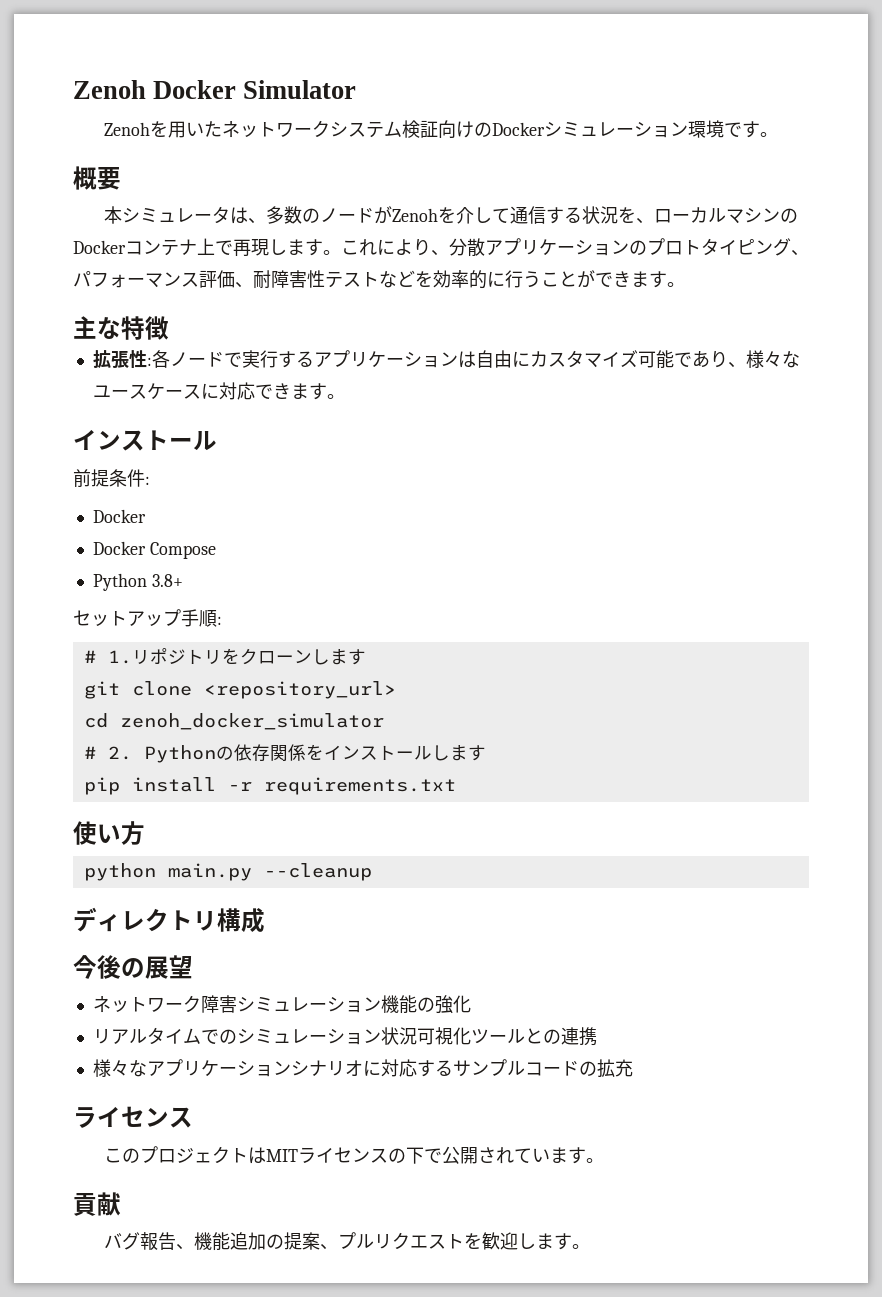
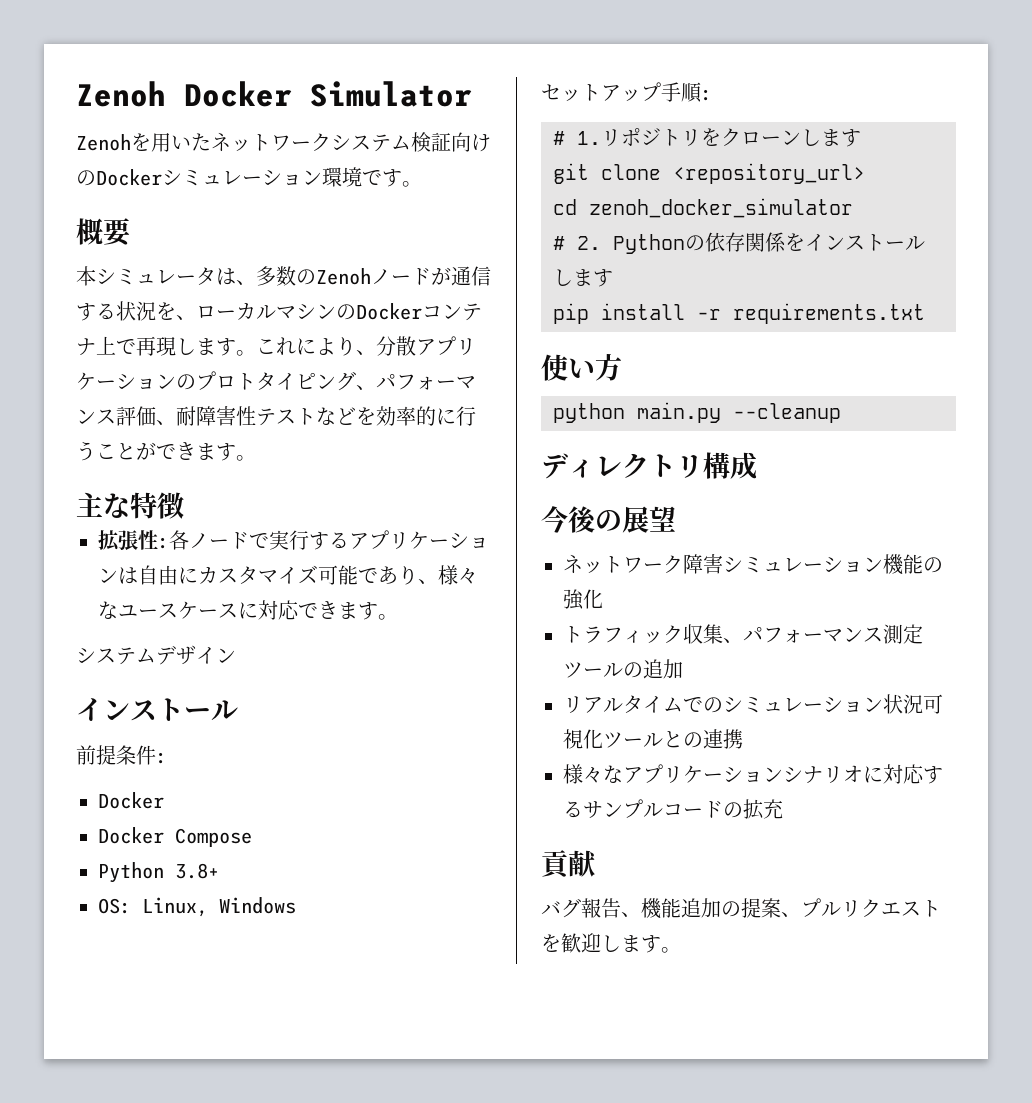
(321, 215) none -> [316,268,371,285] Zenoh
[392,207,511,224] Zenohを介して -> (451, 276) none
(345, 396) none -> [76,645,236,665] // システムデザイン
(183, 580) none -> [98,897,296,917] // OS: Linux, Windows
(471, 1004) none -> [563,624,923,644] [563,659,683,679] // トラフィック収集、パフォーマンス測定ツールの追加
[73,1106,193,1128] [104,1146,605,1164] // ライセンス // このプロジェクトはMITライセンスの下で公開されています。 -> (783, 809) none

